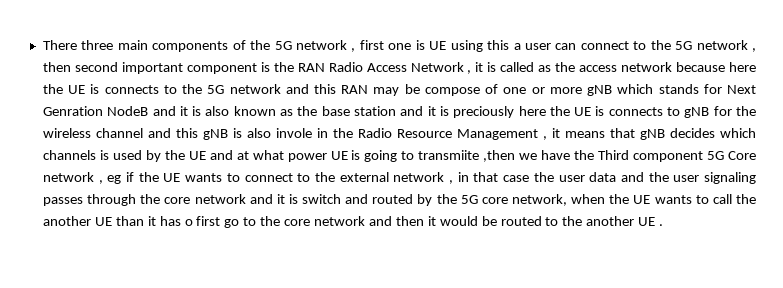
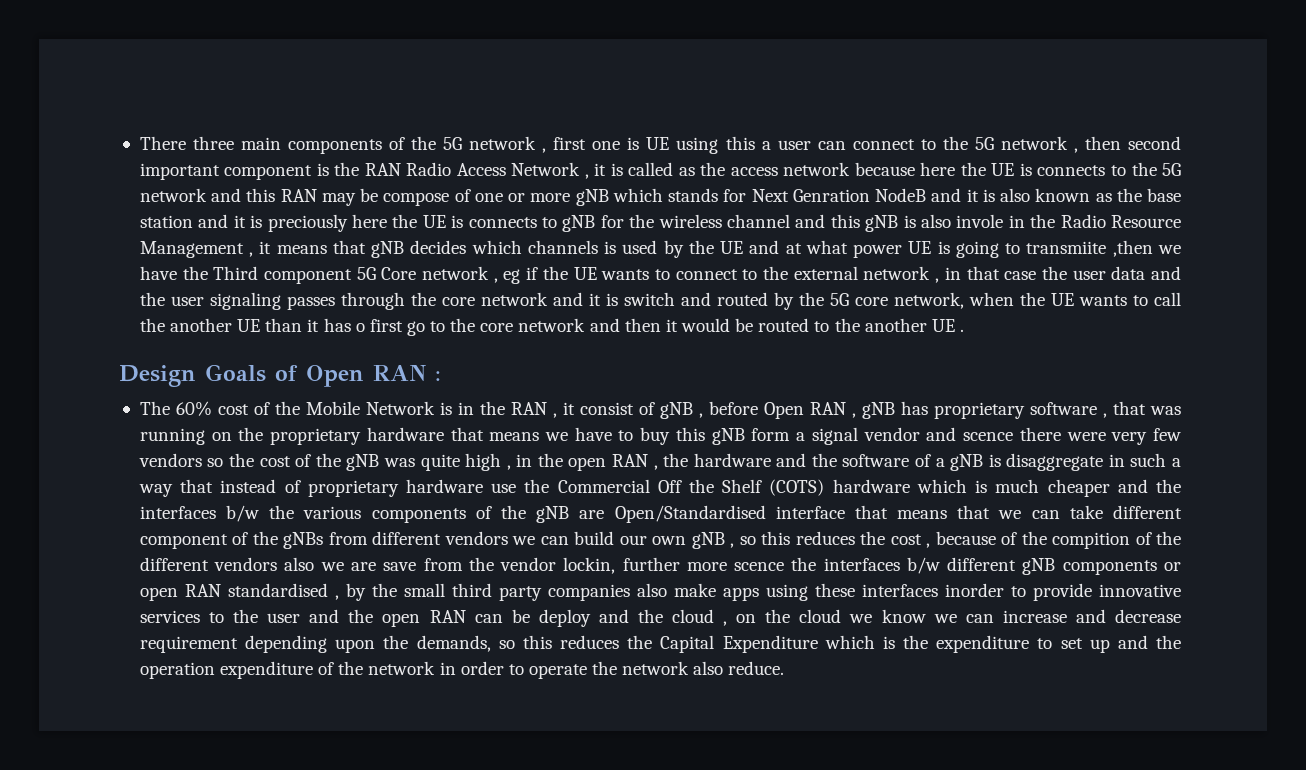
(664, 225) none -> [119,364,441,387] [139,401,1181,419] [139,427,1182,445] [138,453,1182,471] [138,479,1182,497] [139,505,1182,523] [139,531,1182,549] [139,557,1181,575] [139,583,1182,601] [139,609,1181,627] [139,635,1181,653] [139,661,785,679] // Design Goals of Open RAN : // The 60% cost of the Mobile Network is in the RAN , it consist of gNB , before Open RAN , gNB has proprietary software , that was running on the proprietary hardware that means we have to buy this gNB form a signal vendor and scence there were very few vendors so the cost of the gNB was quite high , in the open RAN , the hardware and the software of a gNB is disaggregate in such a way that instead of proprietary hardware use the Commercial Off the Shelf (COTS) hardware which is much cheaper and the interfaces b/w the various components of the gNB are Open/Standardised interface that means that we can take different component of the gNBs from different vendors we can build our own gNB , so this reduces the cost , because of the compition of the different vendors also we are save from the vendor lockin, further more scence the interfaces b/w different gNB components or open RAN standardised , by the small third party companies also make apps using these interfaces inorder to provide innovative services to the user and the open RAN can be deploy and the cloud , on the cloud we know we can increase and decrease requirement depending upon the demands, so this reduces the Capital Expenditure which is the expenditure to set up and the operation expenditure of the network in order to operate the network also reduce.

